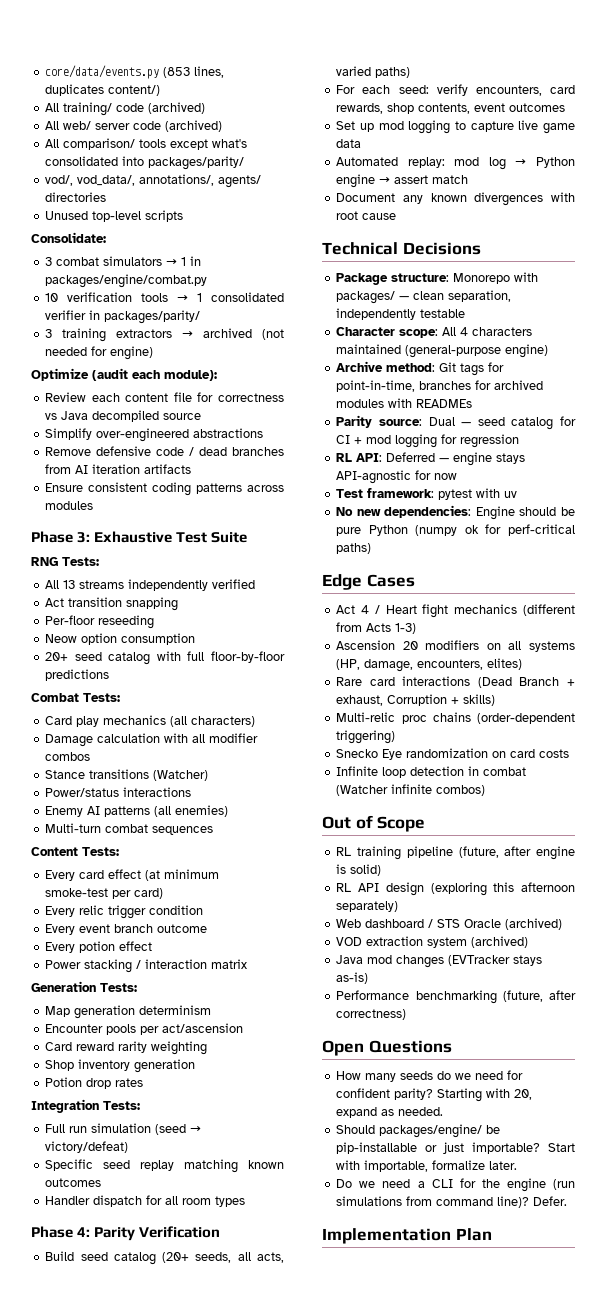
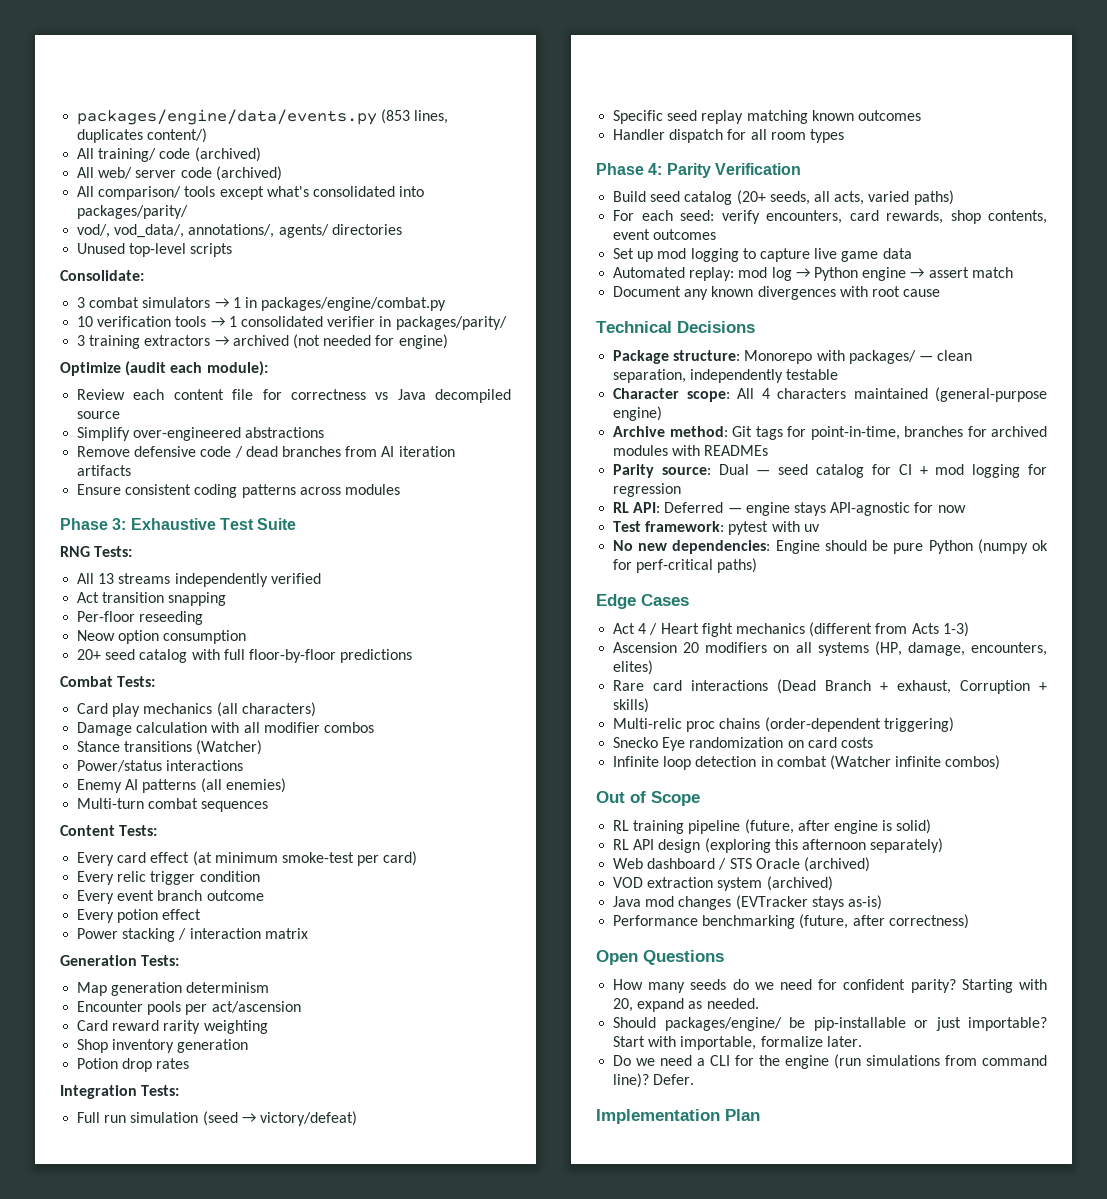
[45,65,160,79] core/data/events.py -> [77,109,378,125] packages/engine/data/events.py

